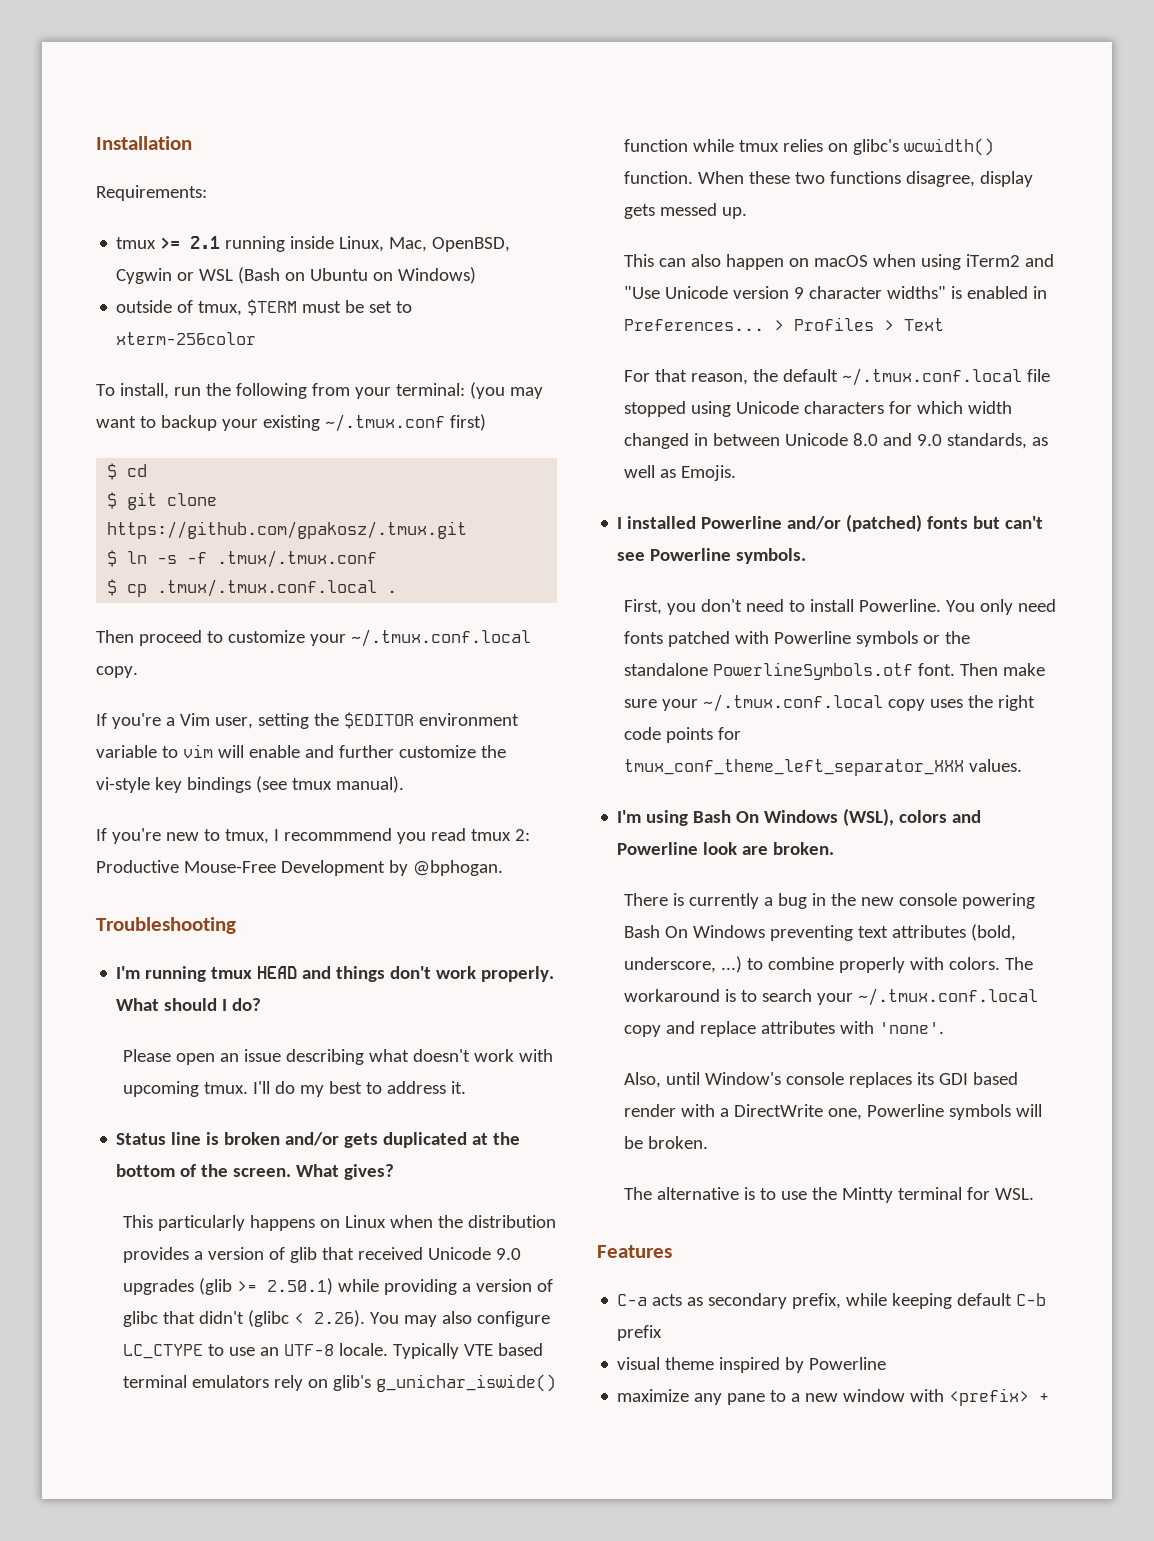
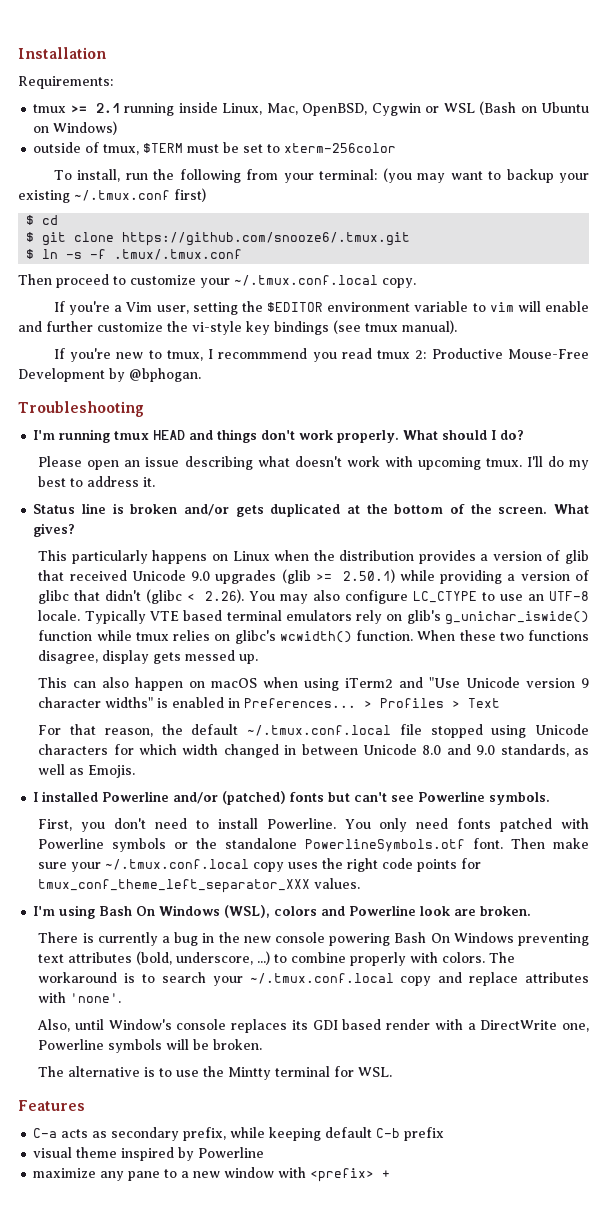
[107,521,468,539] https://github.com/gpakosz/.tmux.git -> [122,232,411,246] https://github.com/snooze6/.tmux.git
[107,579,398,597] // $ cp .tmux/.tmux.conf.local . -> (243, 254) none

